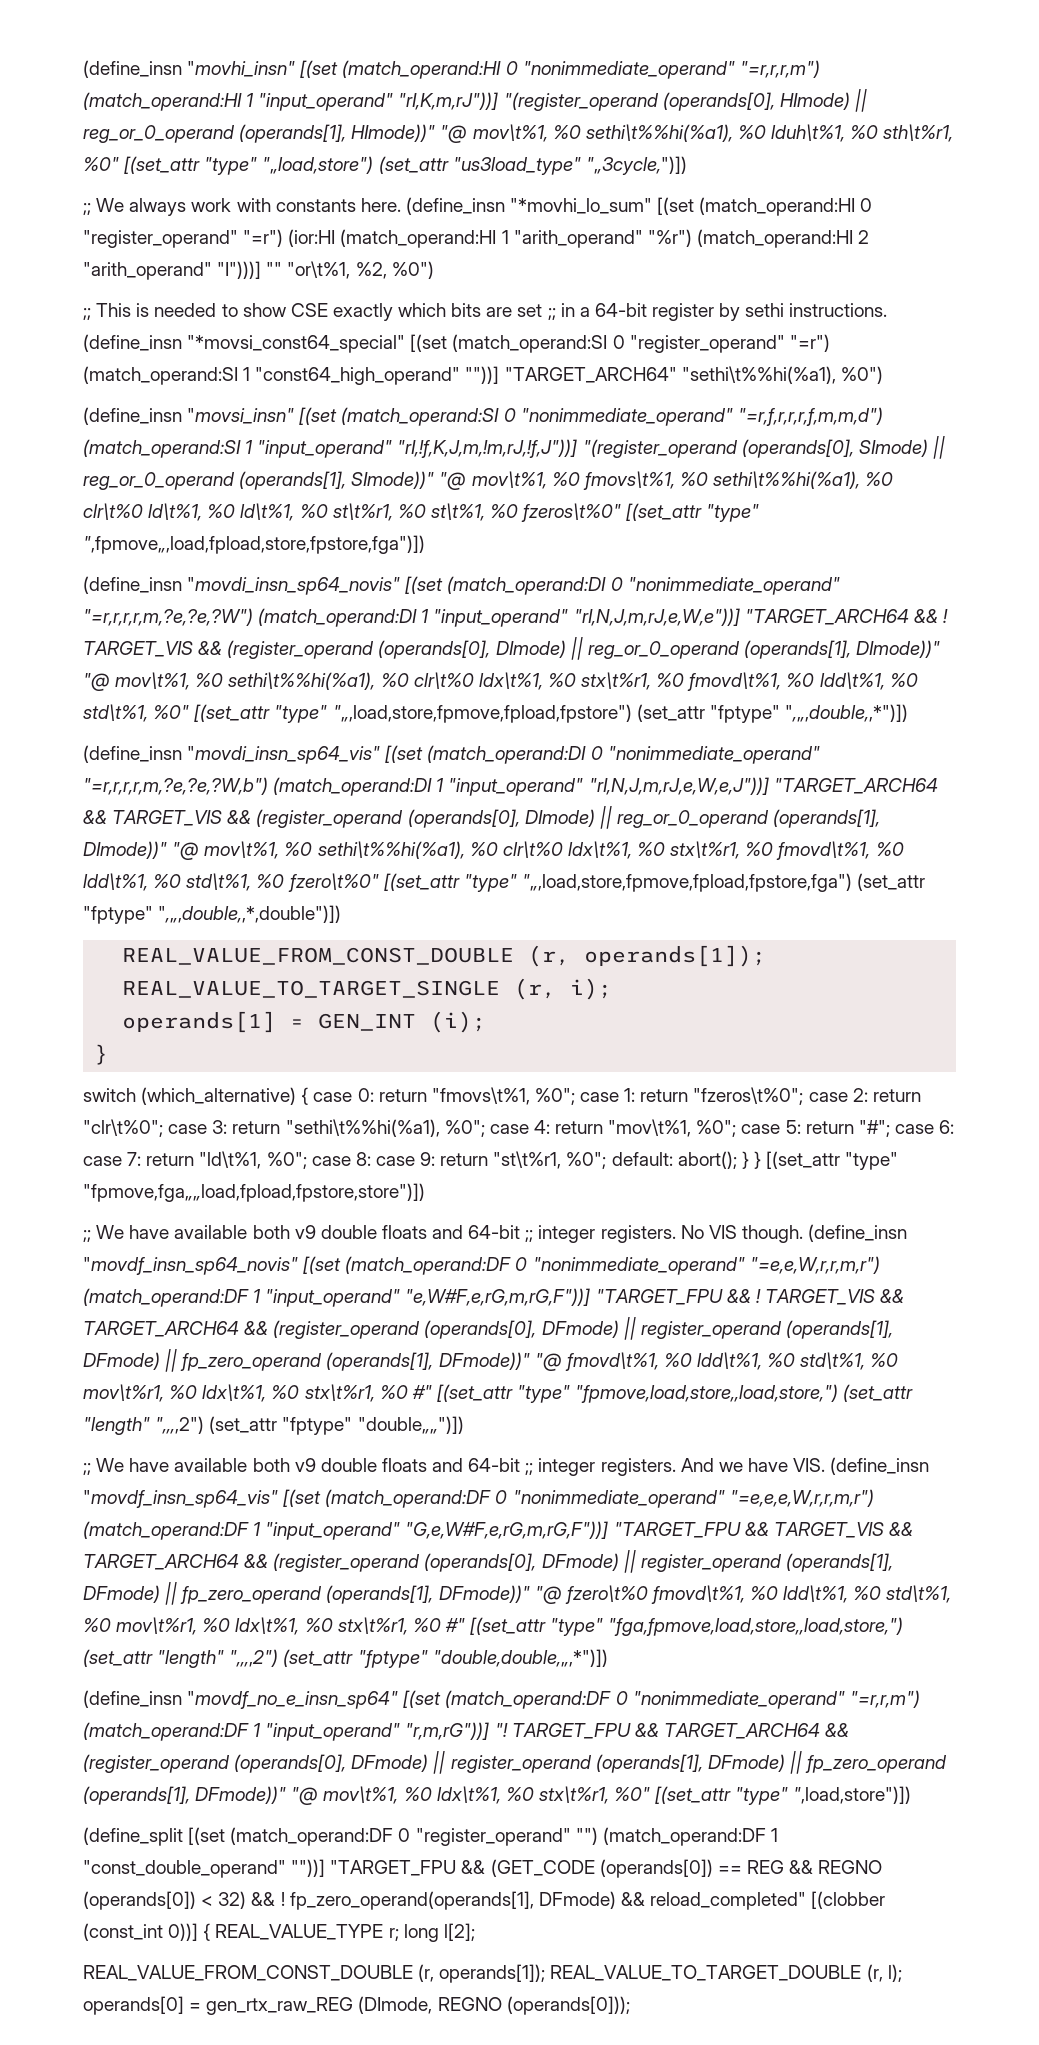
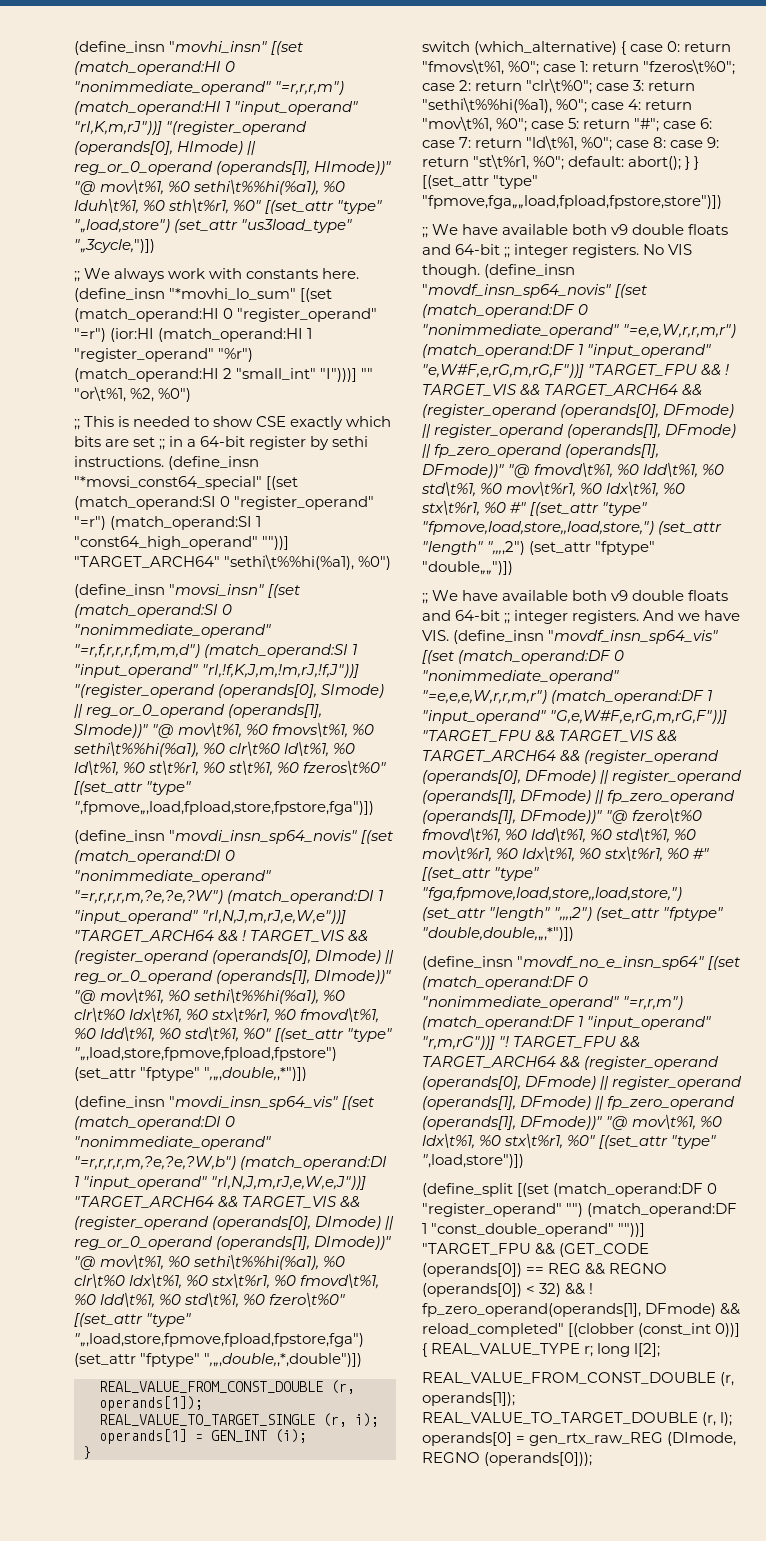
[513,230,643,248] "arith_operand" -> [74,348,214,362] "register_operand"
[83,262,212,280] "arith_operand" -> [236,368,317,380] "small_int"

